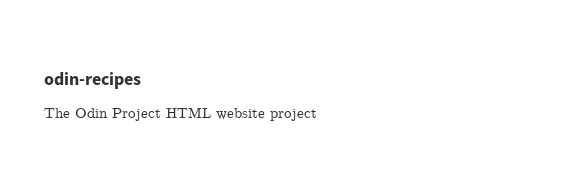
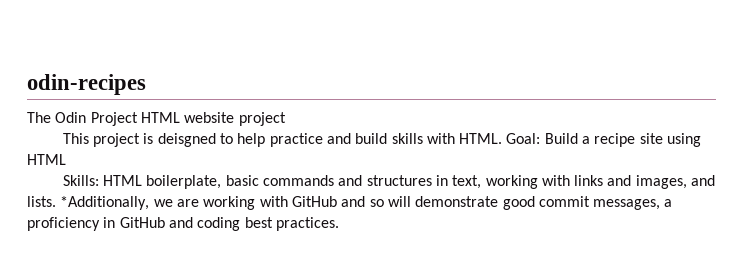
(317, 115) none -> [62,133,702,147] [27,154,66,165] [62,175,716,189] [27,196,673,210] [27,217,339,231] // This project is deisgned to help practice and build skills with HTML. Goal: Build a recipe site using HTML // Skills: HTML boilerplate, basic commands and structures in text, working with links and images, and lists. *Additionally, we are working with GitHub and so will demonstrate good commit messages, a proficiency in GitHub and coding best practices.

